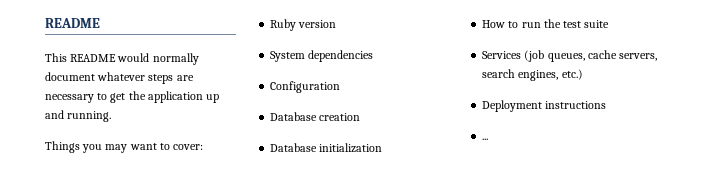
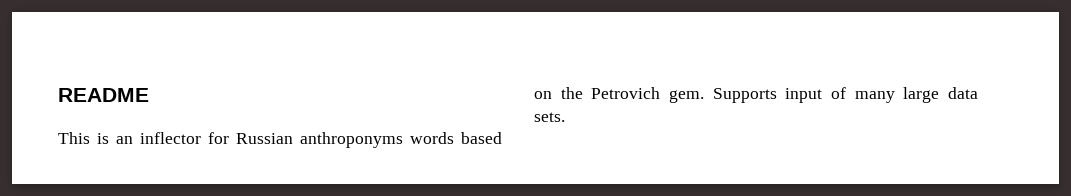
[70,53,199,65] [45,72,194,84] [45,91,220,103] [45,110,112,122] [45,141,204,153] [270,19,337,31] [270,50,374,62] [270,81,341,93] [270,112,361,121] [270,143,383,153] [482,19,610,28] [482,50,658,62] [482,69,583,81] [482,100,607,112] [482,138,489,140] README would normally document whatever steps are necessary to get the application up and running. // Things you may want to cover: // Ruby version // System dependencies // Configuration // Database creation // Database initialization // How to run the test suite // Services (job queues, cache servers, search engines, etc.) // Deployment instructions // ... -> [97,132,502,148] [534,87,978,103] [534,112,565,122] is an inflector for Russian anthroponyms words based on the Petrovich gem. Supports input of many large data sets.

